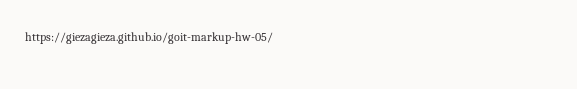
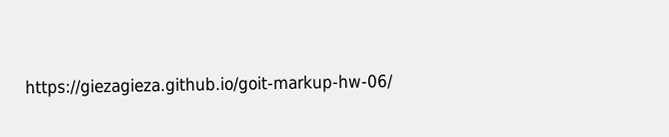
[25,32,273,44] https://giezagieza.github.io/goit-markup-hw-05/ -> [25,73,394,98] https://giezagieza.github.io/goit-markup-hw-06/

